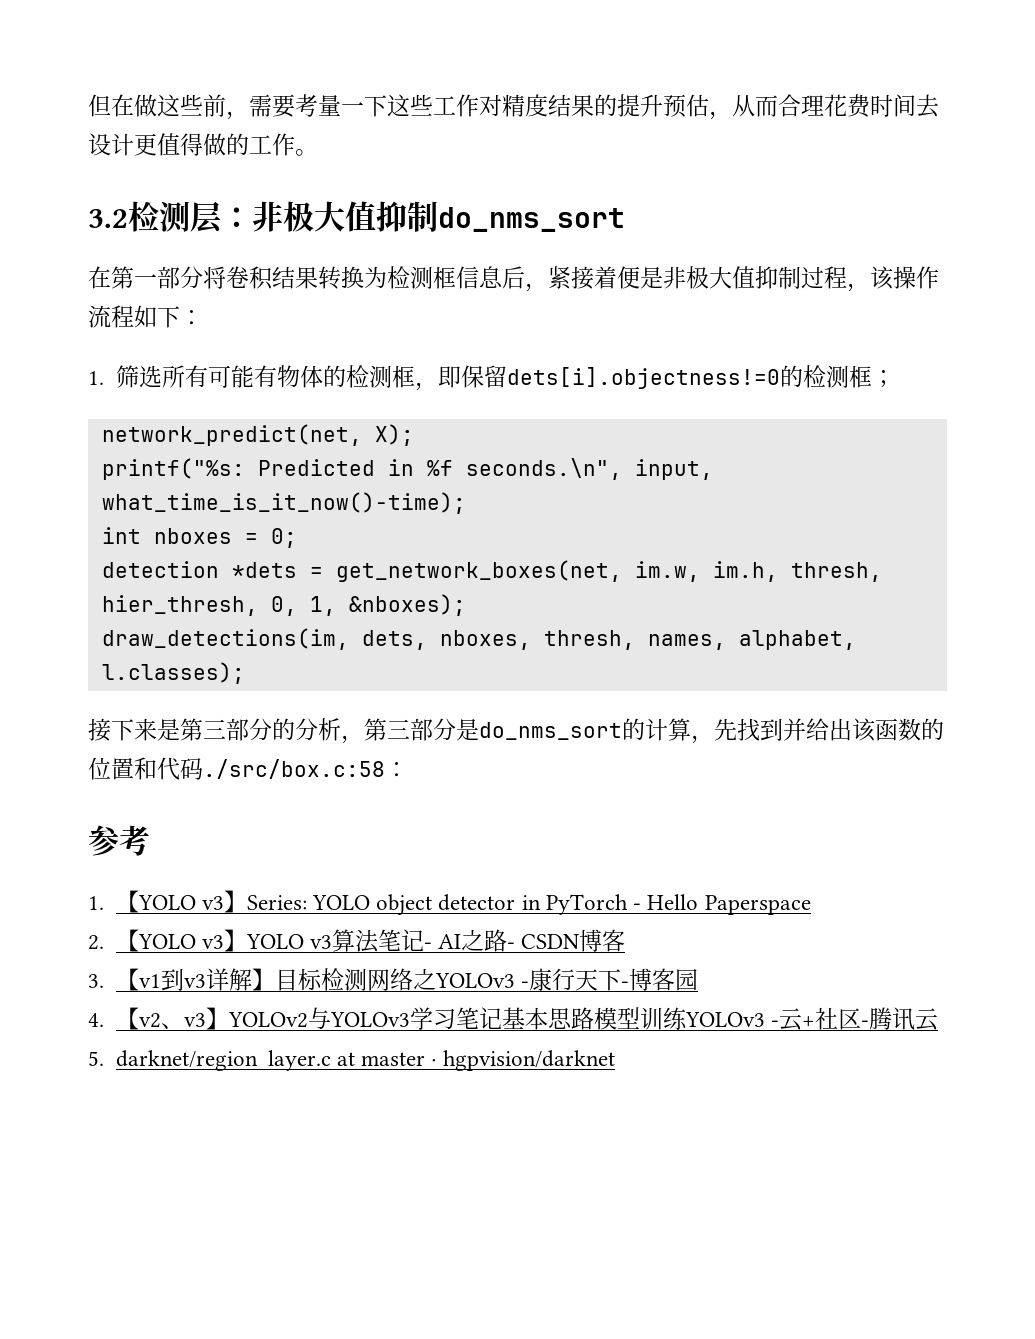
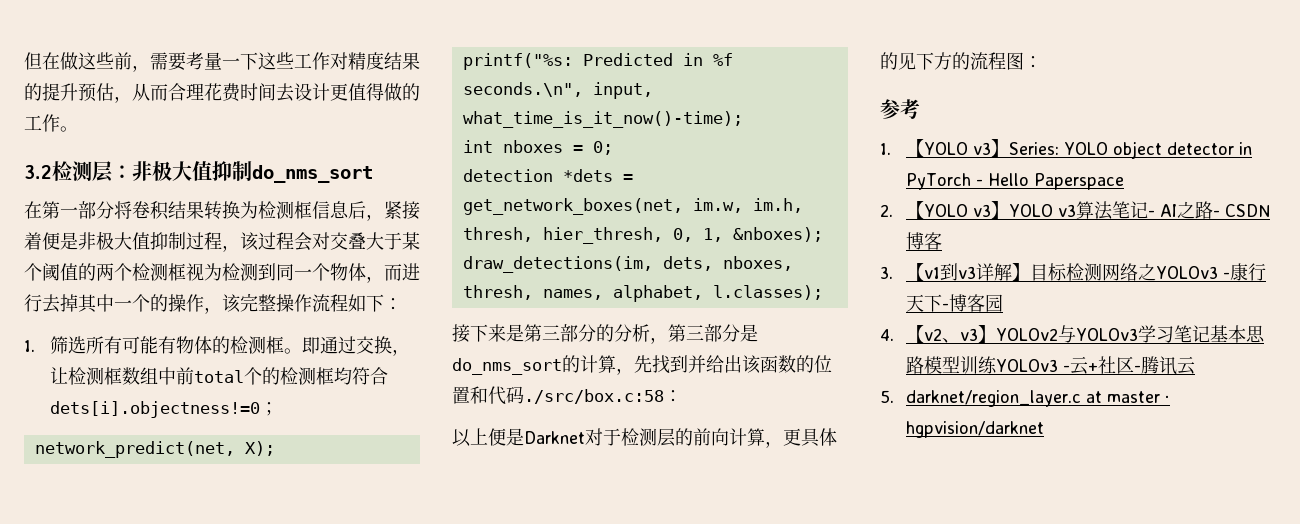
(894, 278) none -> [258,232,420,251] [24,263,420,283] [24,293,276,314] 过程会对交叠大于某个阈值的两个检测框视为检测到同一个物体，而进行去掉其中一个的操作，该完整
[414,365,872,391] ，即保留dets[i].objectness!=0的检测框 -> [284,336,411,356] [50,367,389,385] [50,401,261,418] 。即通过交换，让检测框数组中前total个的检测框均符合dets[i].objectness!=0
(408, 769) none -> [452,428,837,448] [880,52,1042,70] // 以上便是Darknet对于检测层的前向计算，更具体的见下方的流程图：

